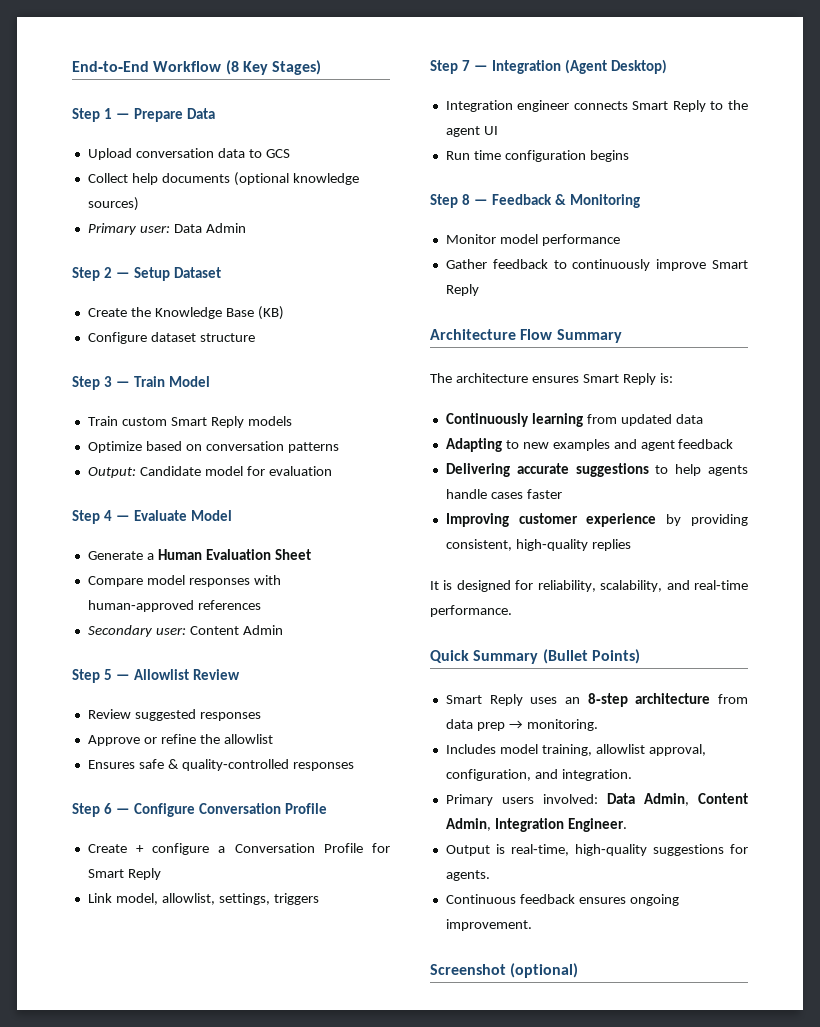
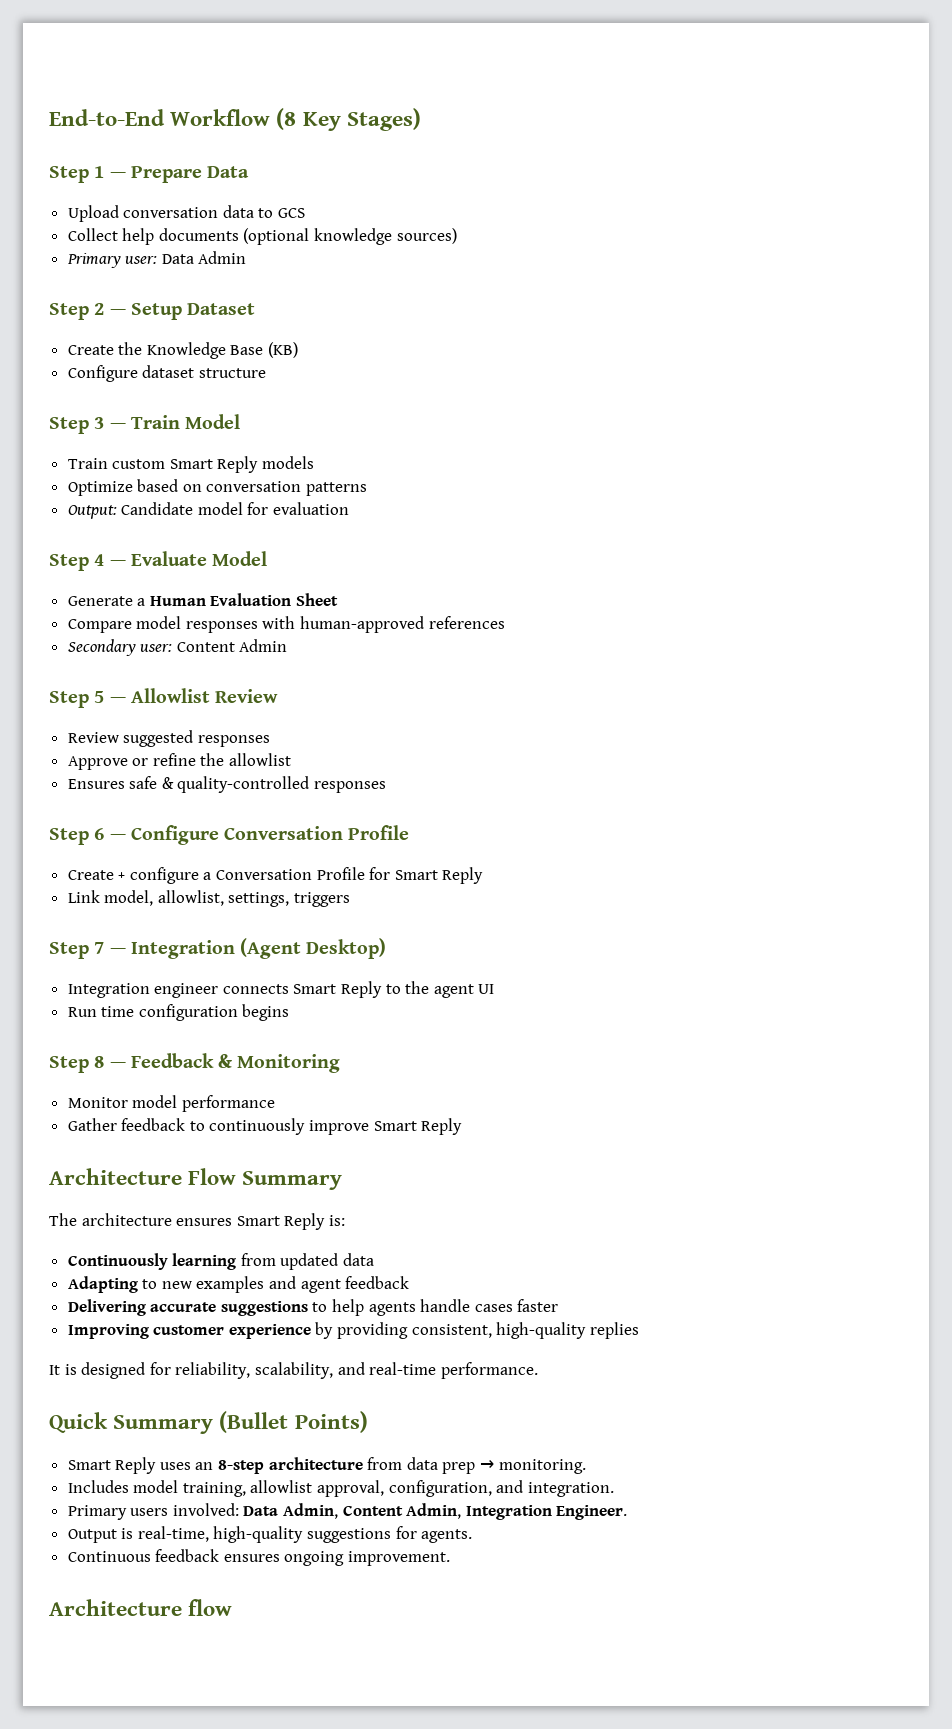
[430,963,579,978] Screenshot (optional) -> [49,1599,233,1616] Architecture flow

